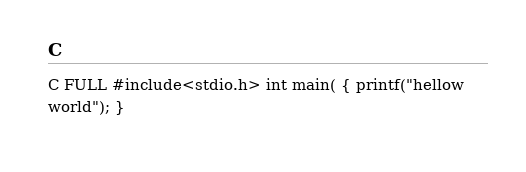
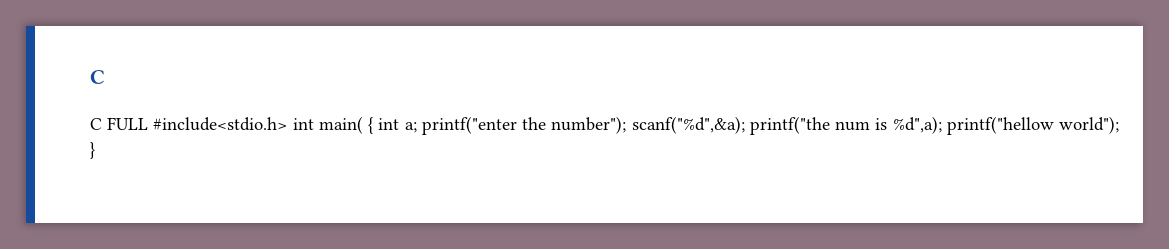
(351, 86) none -> [378,116,942,135] int a; printf("enter the number"); scanf("%d",&a); printf("the num is %d",a);

